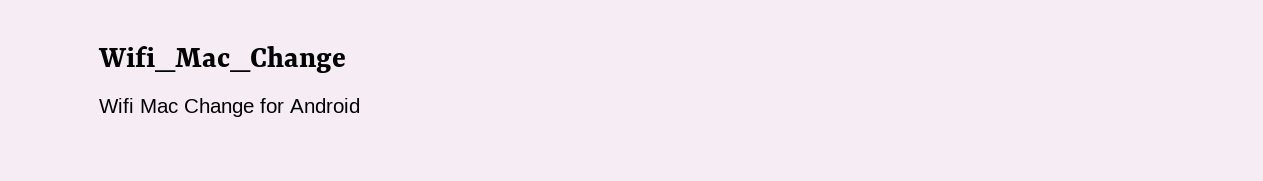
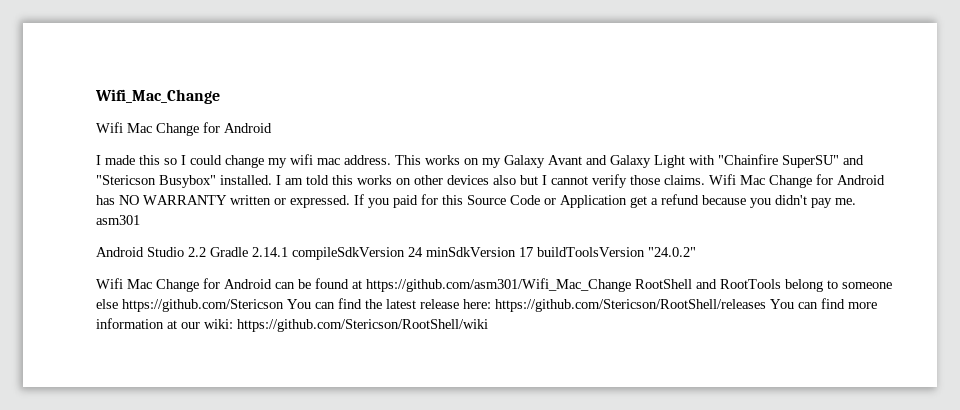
(360, 105) none -> [96,154,864,168] [96,174,885,188] [96,194,856,208] [96,215,140,225] [96,247,696,260] [96,278,892,292] [96,298,877,312] [96,318,488,332] // I made this so I could change my wifi mac address. This works on my Galaxy Avant and Galaxy Light with "Chainfire SuperSU" and "Stericson Busybox" installed. I am told this works on other devices also but I cannot verify those claims. Wifi Mac Change for Android has NO WARRANTY written or expressed. If you paid for this Source Code or Application get a refund because you didn't pay me. asm301 // Android Studio 2.2 Gradle 2.14.1 compileSdkVersion 24 minSdkVersion 17 buildToolsVersion "24.0.2" // Wifi Mac Change for Android can be found at https://github.com/asm301/Wifi_Mac_Change RootShell and RootTools belong to someone else https://github.com/Stericson You can find the latest release here: https://github.com/Stericson/RootShell/releases You can find more information at our wiki: https://github.com/Stericson/RootShell/wiki

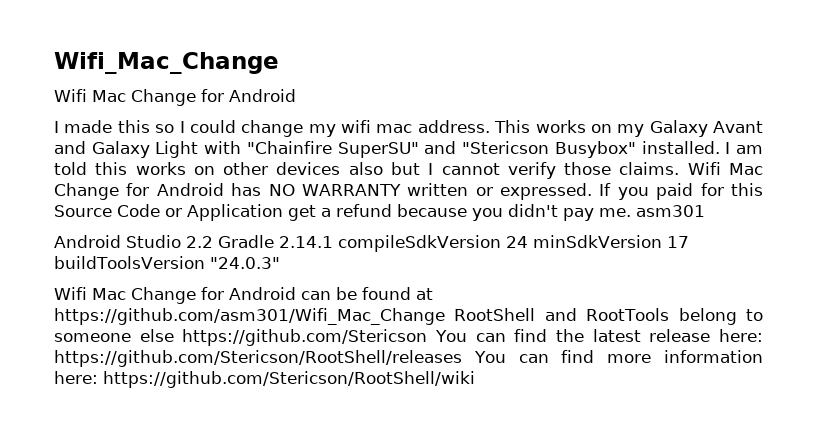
[648,247,696,257] "24.0.2" -> [209,257,280,269] "24.0.3"
[167,319,233,329] at our wiki: -> [54,371,98,384] here:

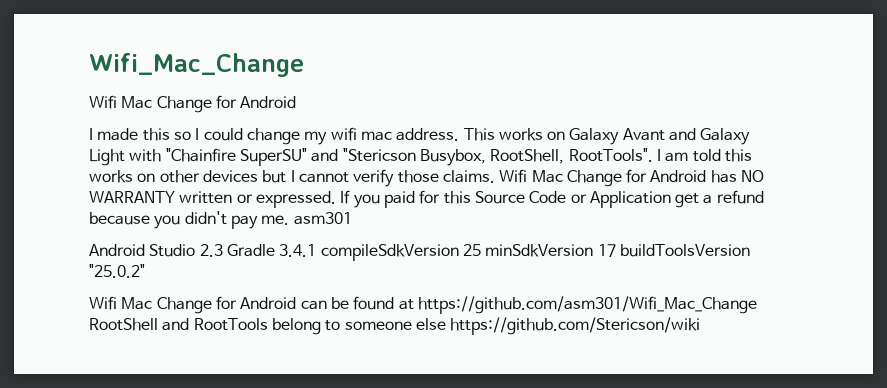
[617,124,645,137] my -> (566, 135) none
[554,141,720,158] Busybox" installed. -> [419,148,653,166] Busybox, RootShell, RootTools".
[348,162,383,175] also -> (258, 176) none
[186,235,528,252] 2.2 Gradle 2.14.1 compileSdkVersion 24 -> [199,244,481,261] 2.3 Gradle 3.4.1 compileSdkVersion 25
[209,257,280,269] "24.0.3" -> [89,264,145,278] "25.0.2"
[182,329,764,346] [54,350,764,367] [54,371,475,388] https://github.com/Stericson You can find the latest release here: https://github.com/Stericson/RootShell/releases You can find more information here: https://github.com/Stericson/RootShell/wiki -> [450,317,701,335] https://github.com/Stericson/wiki

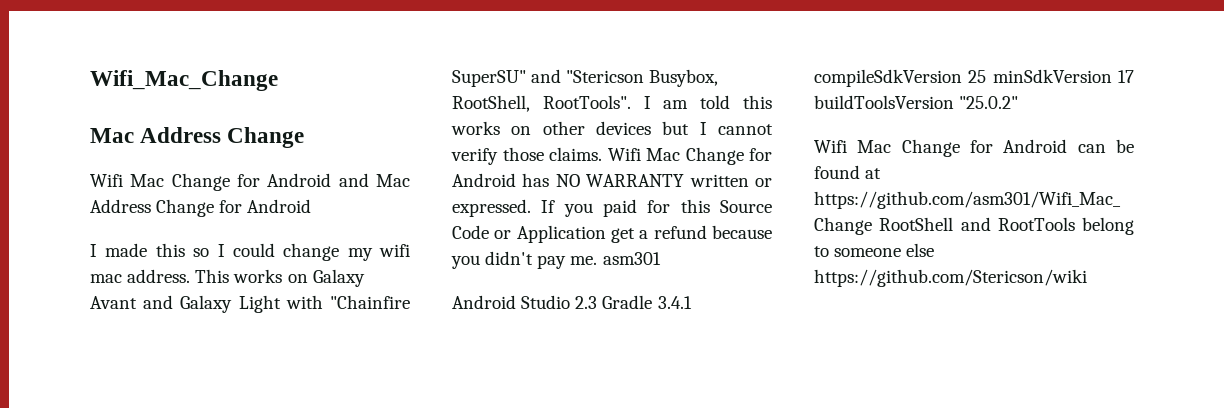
[89,95,297,113] // Wifi Mac Change for Android -> [90,127,305,148] [90,173,410,191] [90,199,312,217] // Mac Address Change // Wifi Mac Change for Android and Mac Address Change for Android

